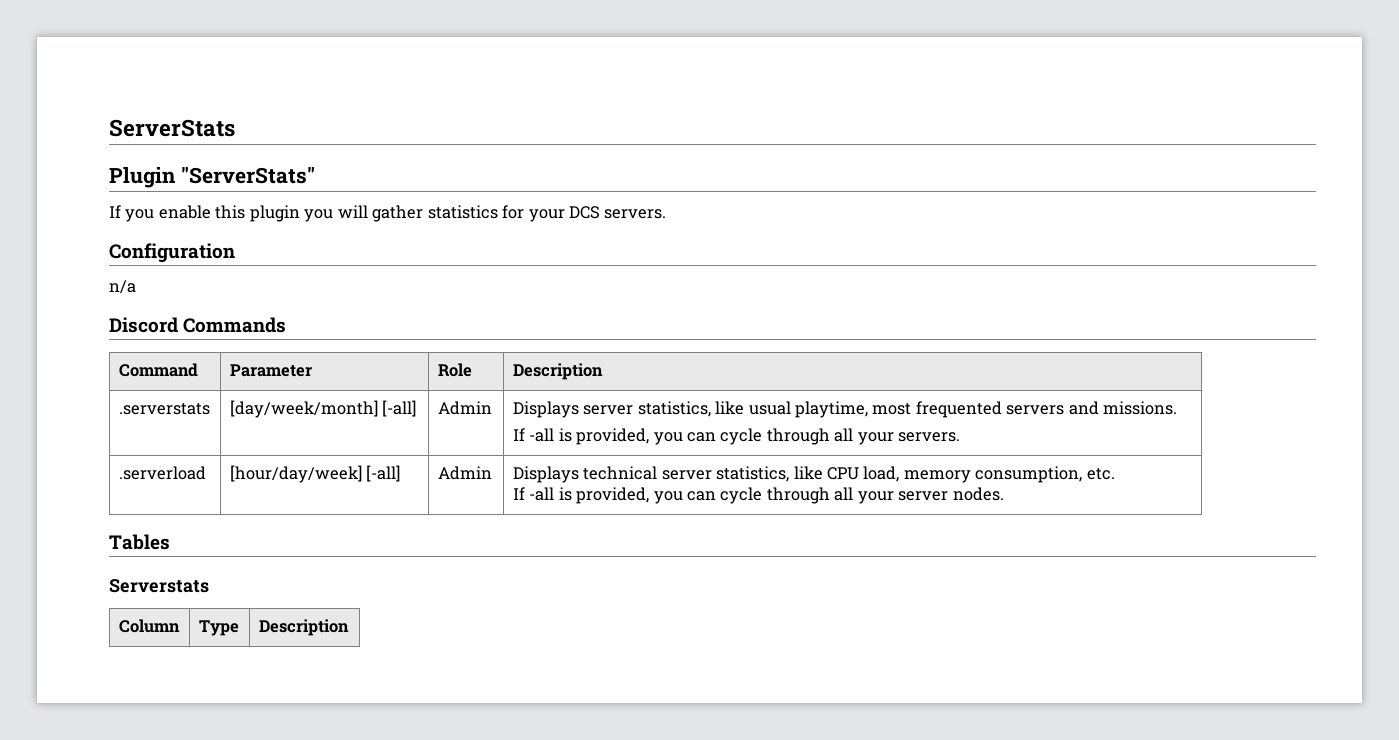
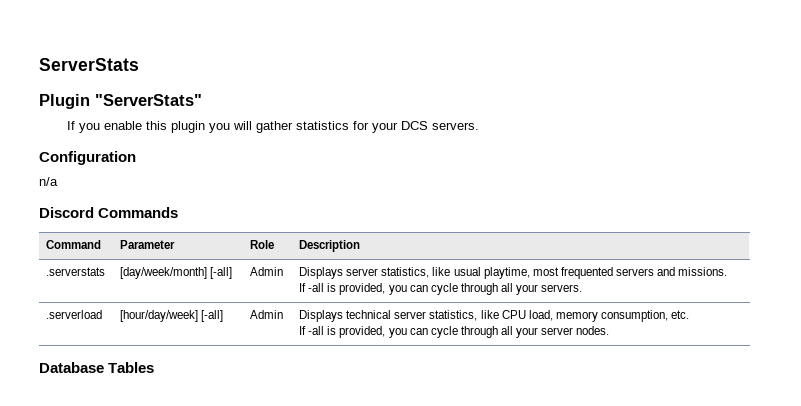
(1004, 494) none -> [39,362,104,373] Database
[109,579,209,593] [118,619,180,633] [198,620,239,636] [258,619,349,636] // Serverstats // Column | Type | Description -> (155, 367) none

